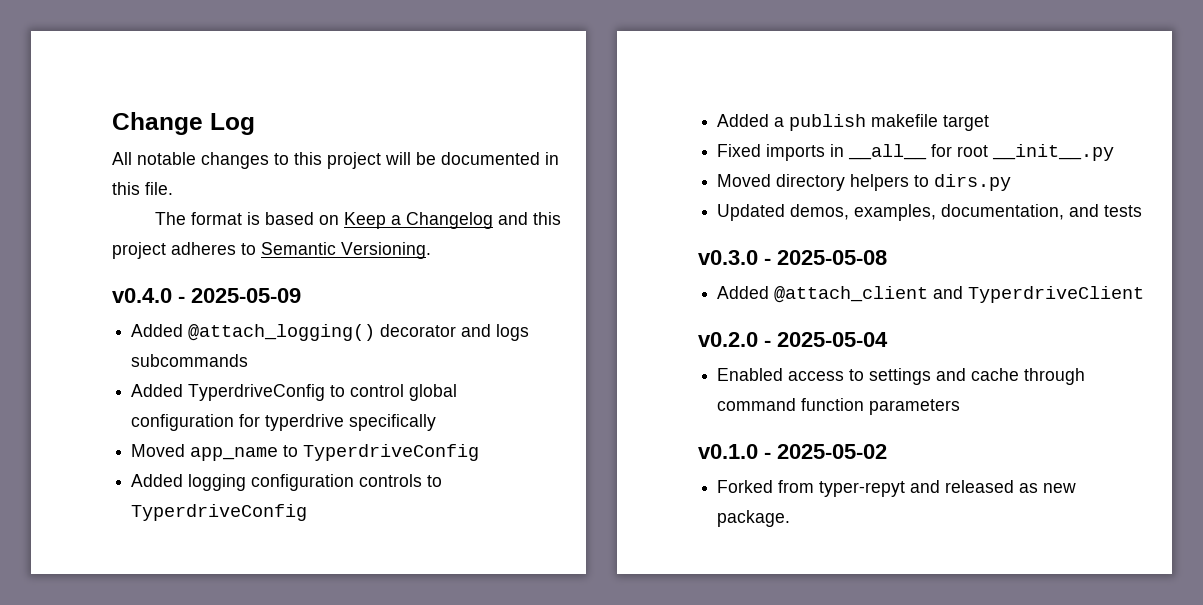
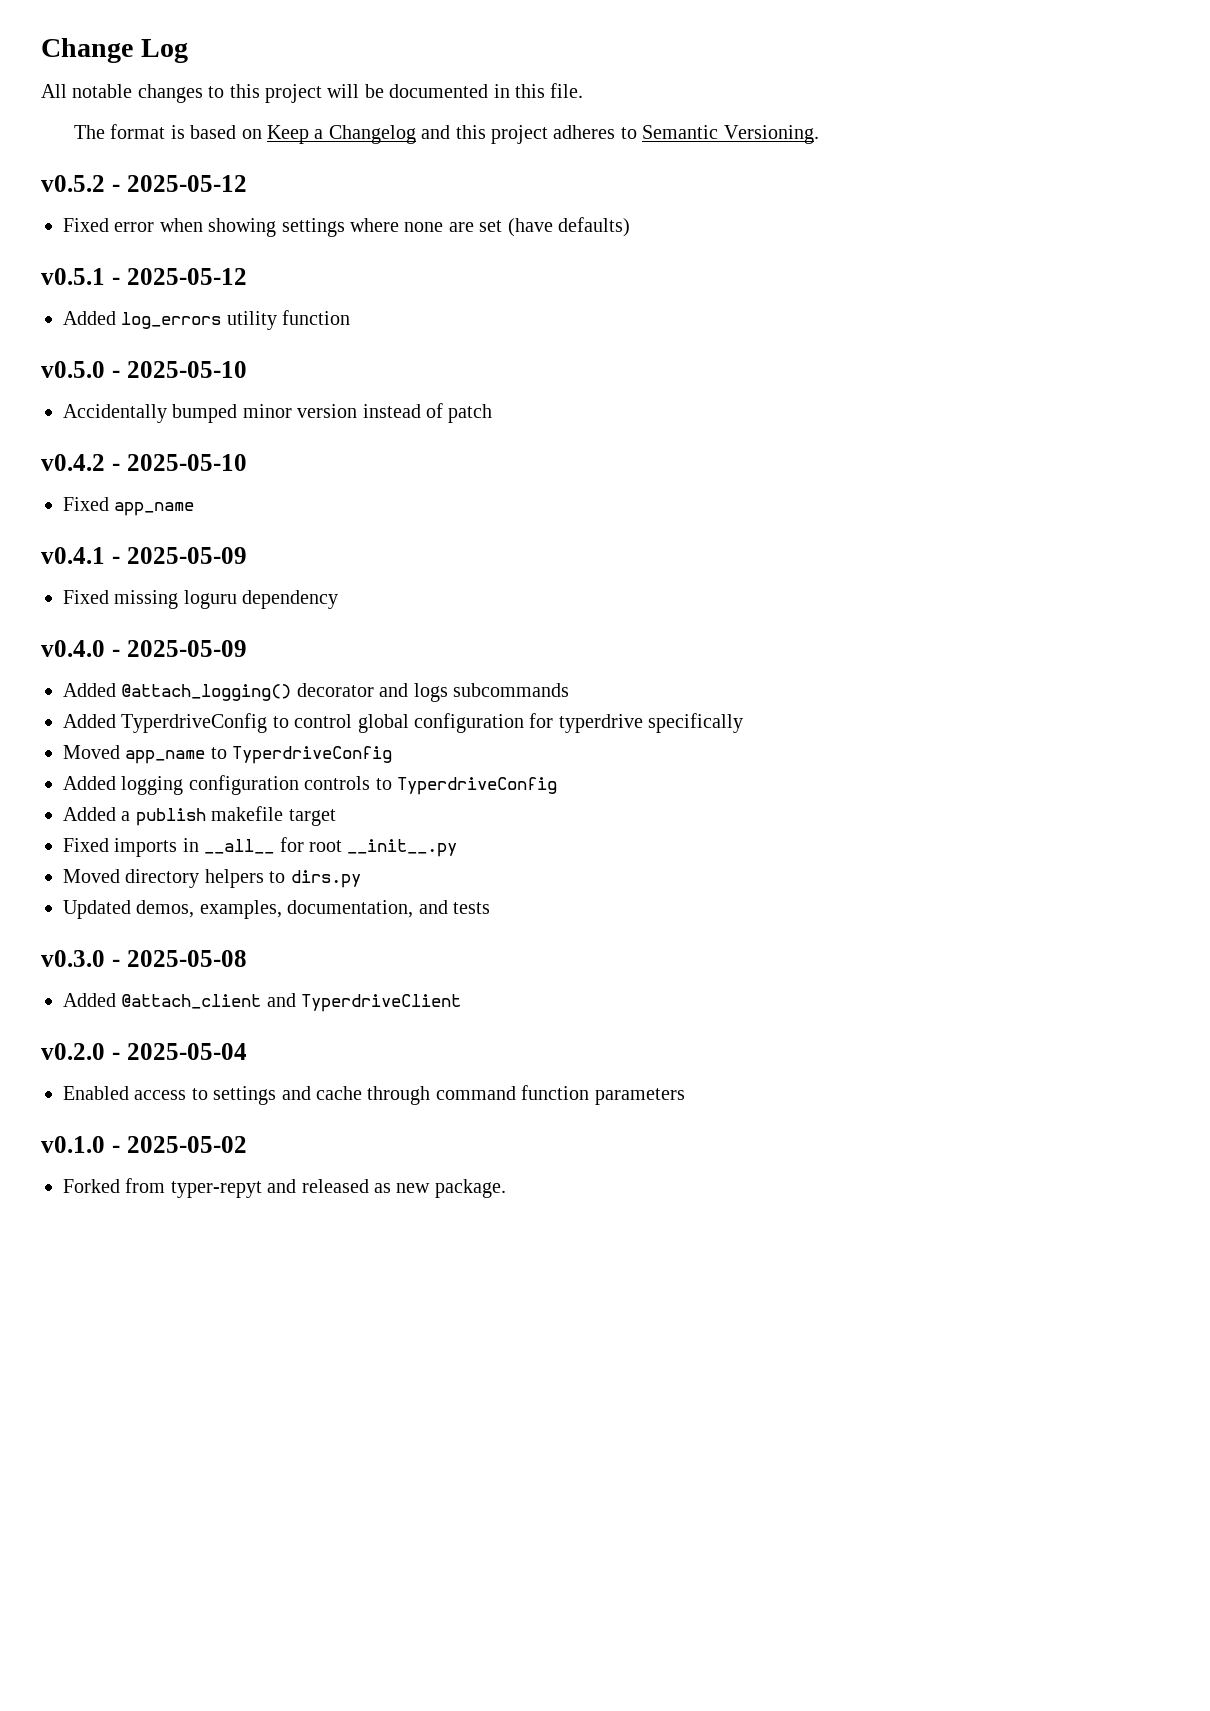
(431, 250) none -> [41,175,247,192] [63,217,630,237] [41,268,247,285] [63,310,351,330] [41,361,247,378] [63,403,493,423] [41,454,247,471] [63,497,195,516] [41,547,247,564] [63,590,339,609] // v0.5.2 - 2025-05-12 // Fixed error when showing settings where none are set (have defaults) // v0.5.1 - 2025-05-12 // Added log_errors utility function // v0.5.0 - 2025-05-10 // Accidentally bumped minor version instead of patch // v0.4.2 - 2025-05-10 // Fixed app_name // v0.4.1 - 2025-05-09 // Fixed missing loguru dependency

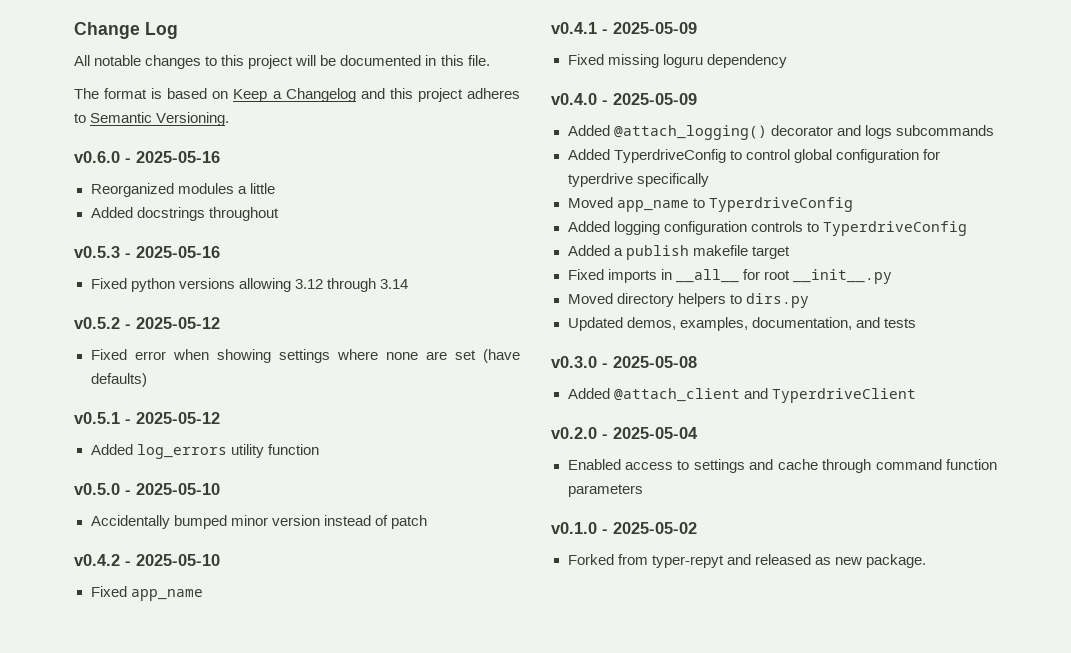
(819, 134) none -> [74,151,220,163] [90,183,275,197] [90,207,279,221] [74,246,220,258] [90,278,408,292] // v0.6.0 - 2025-05-16 // Reorganized modules a little // Added docstrings throughout // v0.5.3 - 2025-05-16 // Fixed python versions allowing 3.12 through 3.14

